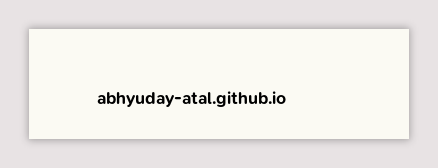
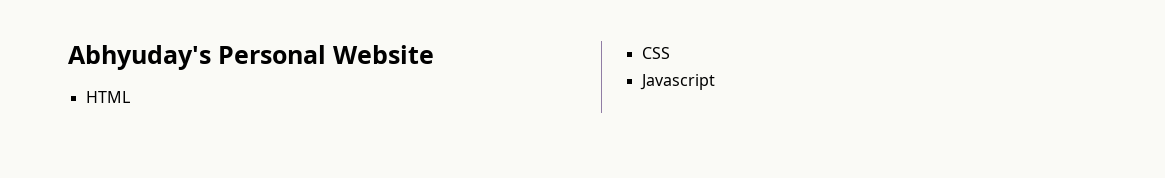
[97,91,286,107] abhyuday-atal.github.io -> [68,45,434,70] [85,91,130,103] [641,47,670,59] [639,74,715,90] Abhyuday's Personal Website // HTML // CSS // Javascript

